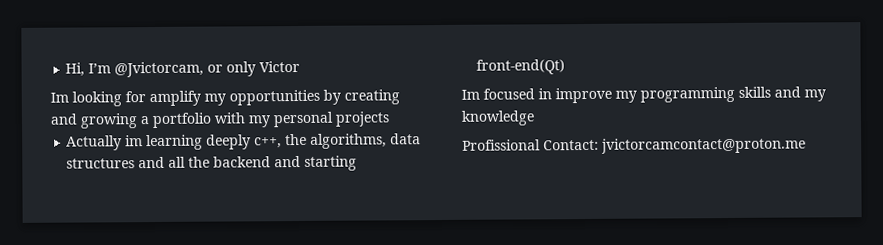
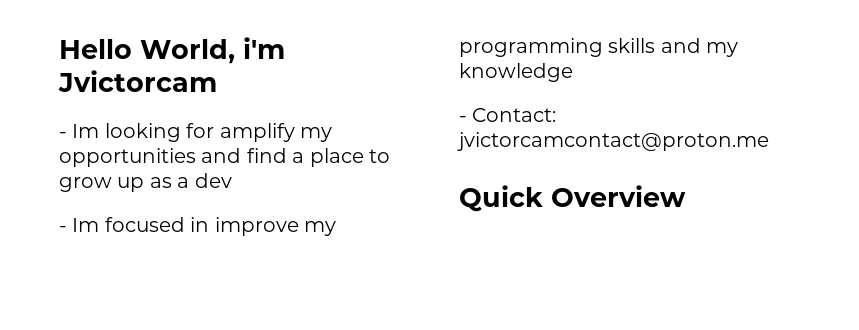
[65,60,301,78] Hi, I’m @Jvictorcam, or only Victor // -> [59,37,285,64] [58,70,217,92] [59,132,67,138] Hello World, i'm Jvictorcam // -
[323,89,400,105] [50,111,390,129] [66,133,422,151] [66,155,358,171] [476,59,566,75] by creating and growing a portfolio with my personal projects // Actually im learning deeply c++, the algorithms, data structures and all the backend and starting front-end(Qt) // -> [201,148,390,167] [59,173,232,192] [59,226,67,232] and find a place to grow up as a dev // -
[462,139,541,151] Profissional -> [459,116,467,122] -
(806, 145) none -> [459,185,686,212] // Quick Overview

